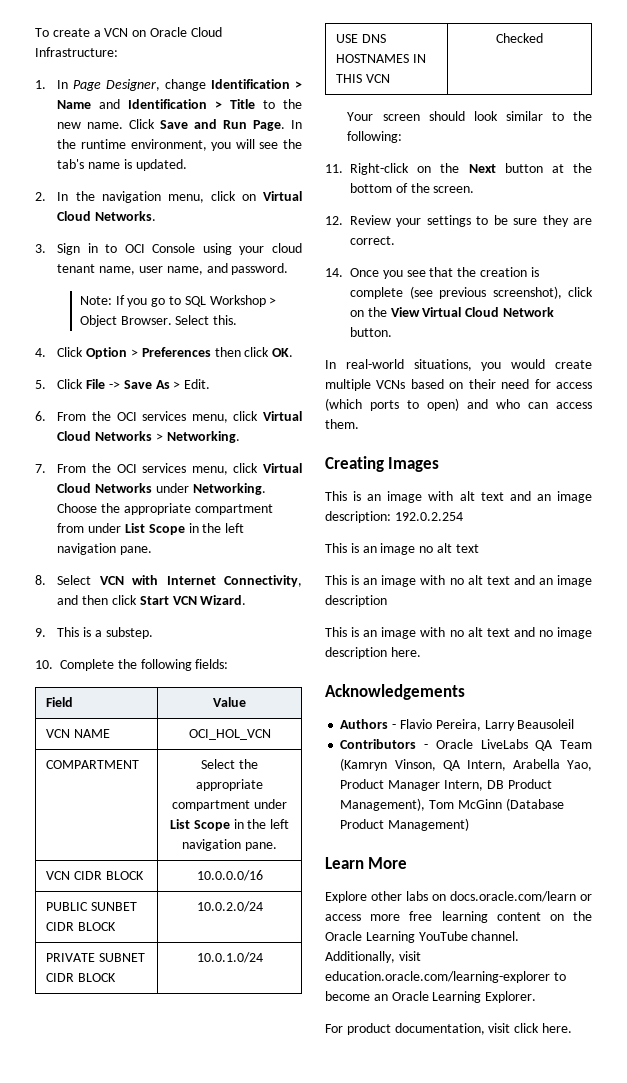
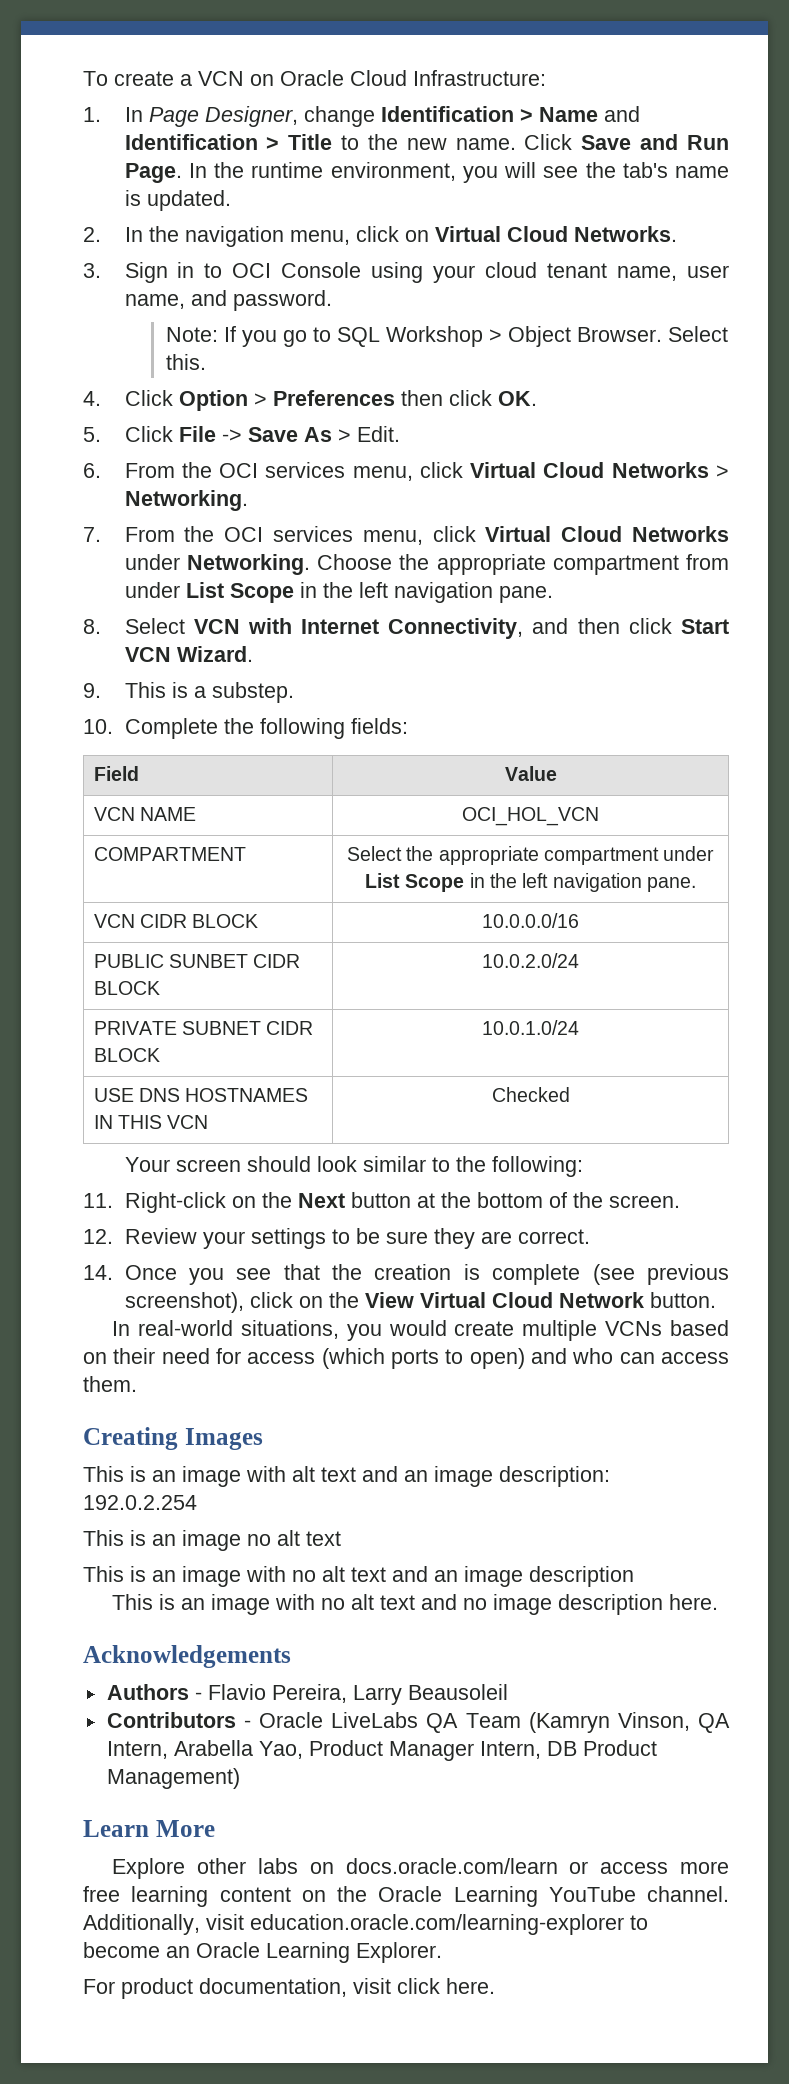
[340,798,564,811] [340,819,385,829] Management), Tom McGinn (Database Product -> (657, 1748) none

